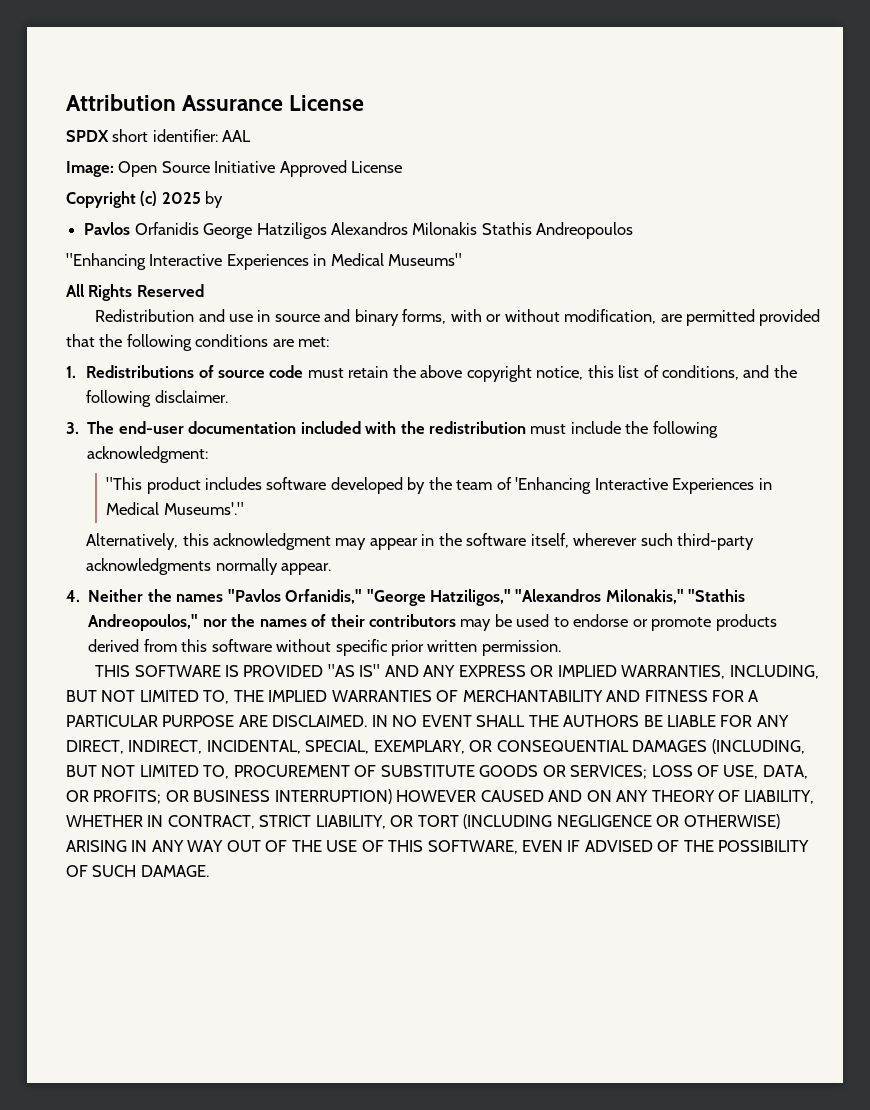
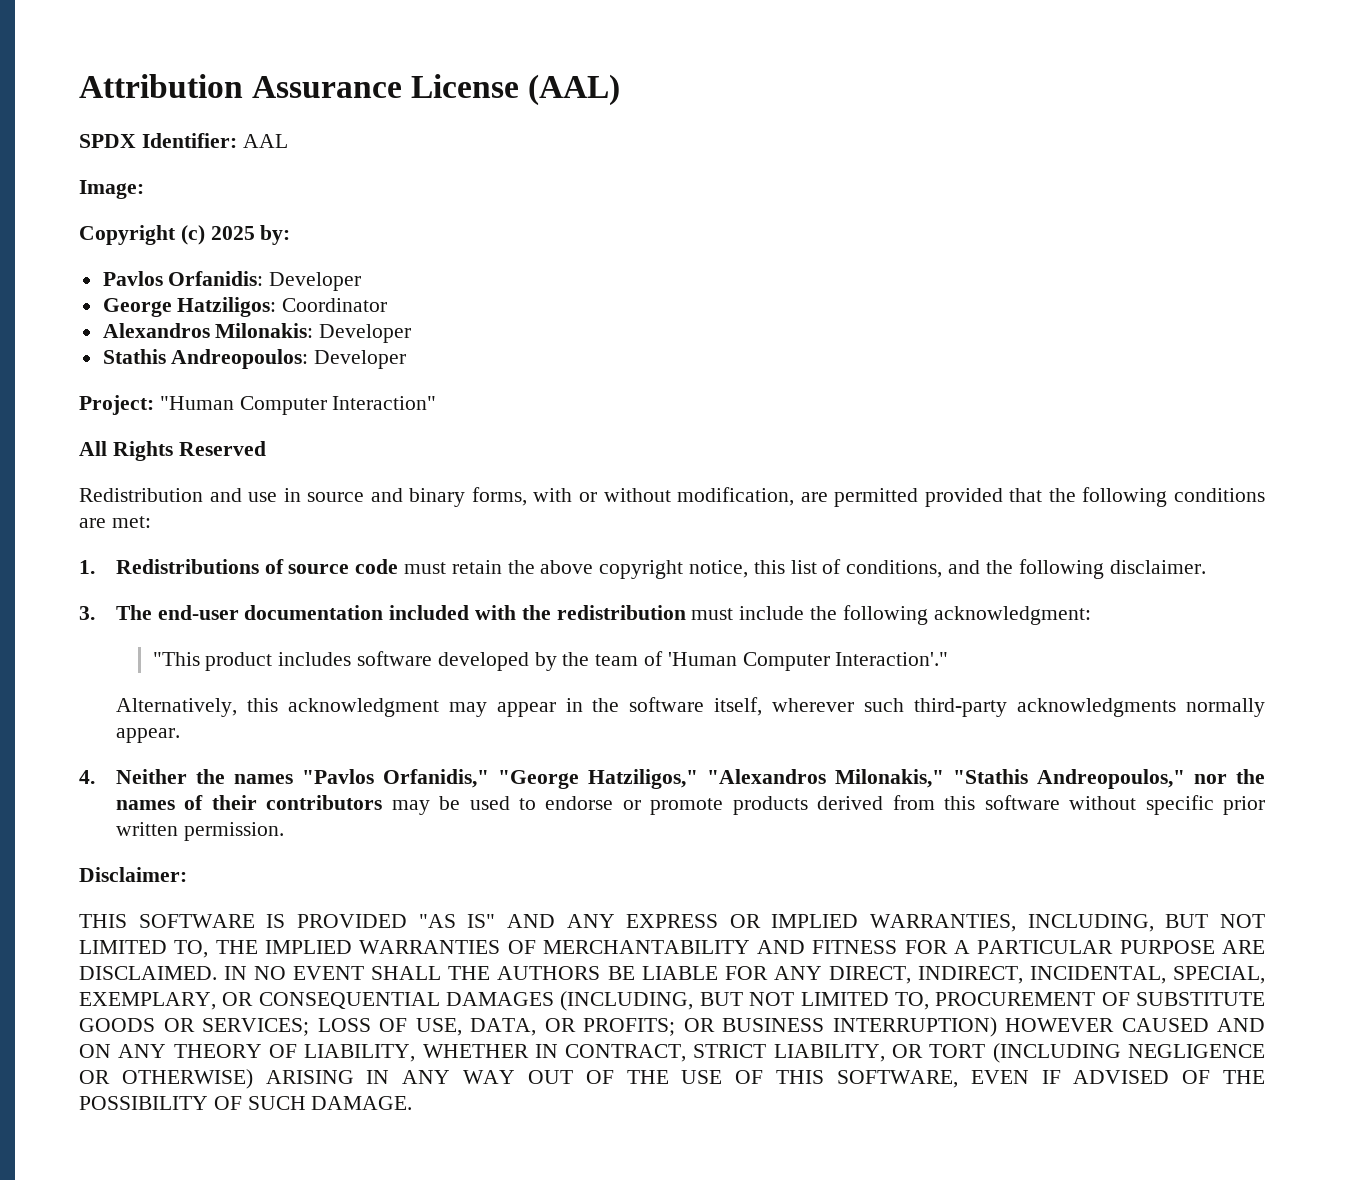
(365, 103) none -> [528,74,621,106] (AAL)
[112,129,218,142] short identifier: -> [141,133,237,148] Identifier:
[118,160,403,177] Open Source Initiative Approved License -> (144, 189) none
[205,191,224,208] by -> [260,225,291,245] by:
[134,222,634,239] [66,253,463,270] Orfanidis George Hatziligos Alexandros Milonakis Stathis Andreopoulos // "Enhancing Interactive Experiences in Medical Museums" -> [168,271,362,291] [102,297,388,317] [102,323,412,343] [102,349,407,369] [79,395,437,415] Orfanidis: Developer // George Hatziligos: Coordinator // Alexandros Milonakis: Developer // Stathis Andreopoulos: Developer // Project: "Human Computer Interaction"
[515,477,772,494] [106,502,244,515] 'Enhancing Interactive Experiences in Medical Museums'." -> [667,652,949,671] 'Human Computer Interaction'."
(561, 648) none -> [79,867,187,882] // Disclaimer:

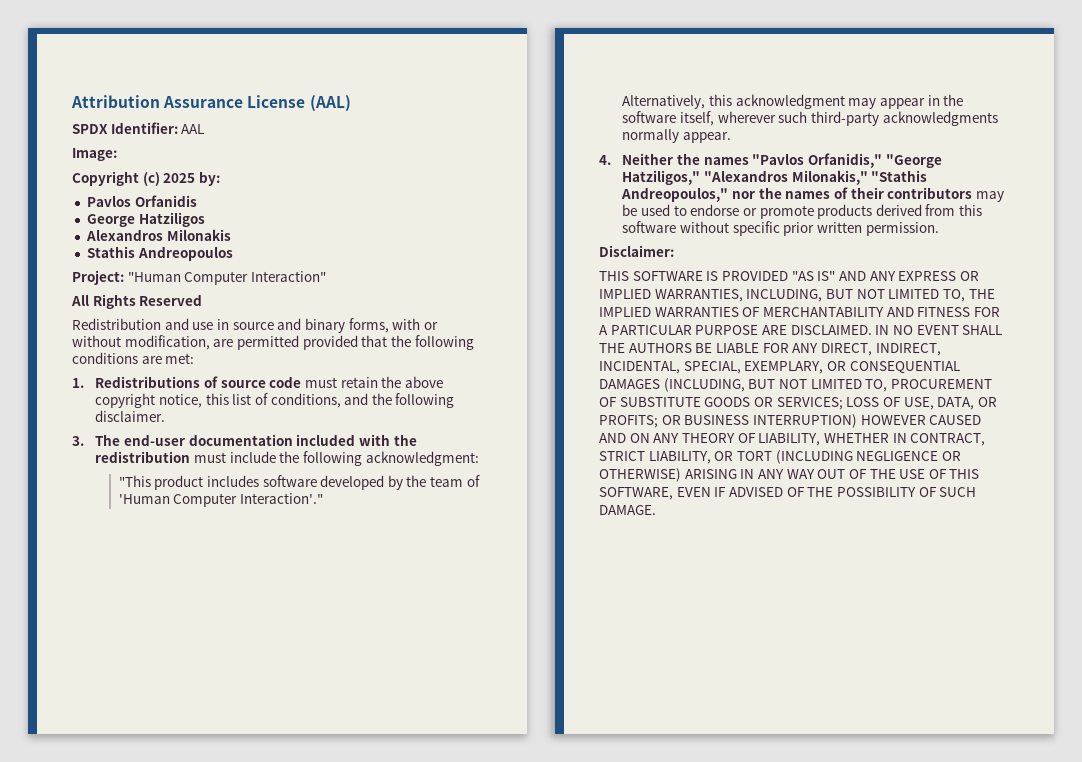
[168,271,362,291] Orfanidis: Developer -> [134,195,197,207] Orfanidis
[177,297,388,317] Hatziligos: Coordinator -> [138,212,205,227] Hatziligos
[215,323,412,343] Milonakis: Developer -> [166,229,231,241] Milonakis
[171,349,407,369] Andreopoulos: Developer -> [137,246,233,261] Andreopoulos

